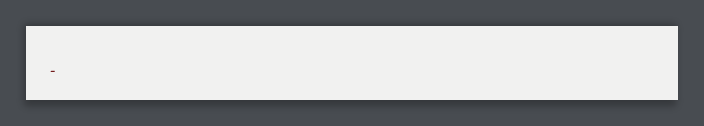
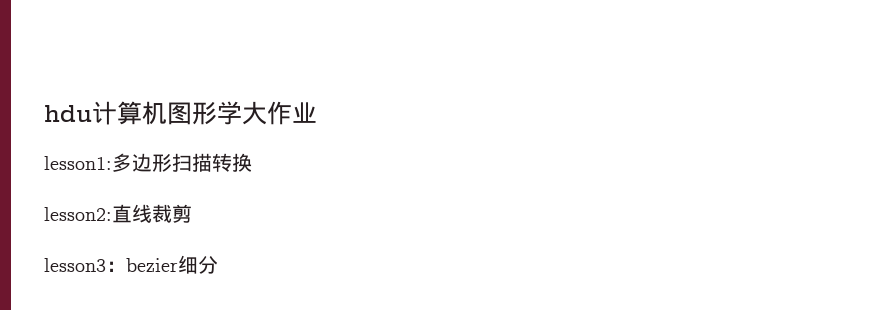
[50,70,56,75] - -> [44,101,317,125] [44,153,252,172] [44,204,192,223] [44,255,218,274] hdu计算机图形学大作业 // lesson1:多边形扫描转换 // lesson2:直线裁剪 // lesson3：bezier细分

